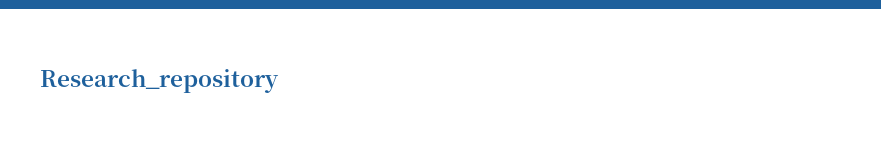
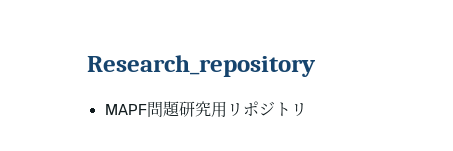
(279, 81) none -> [104,101,307,118] // MAPF問題研究用リポジトリ

